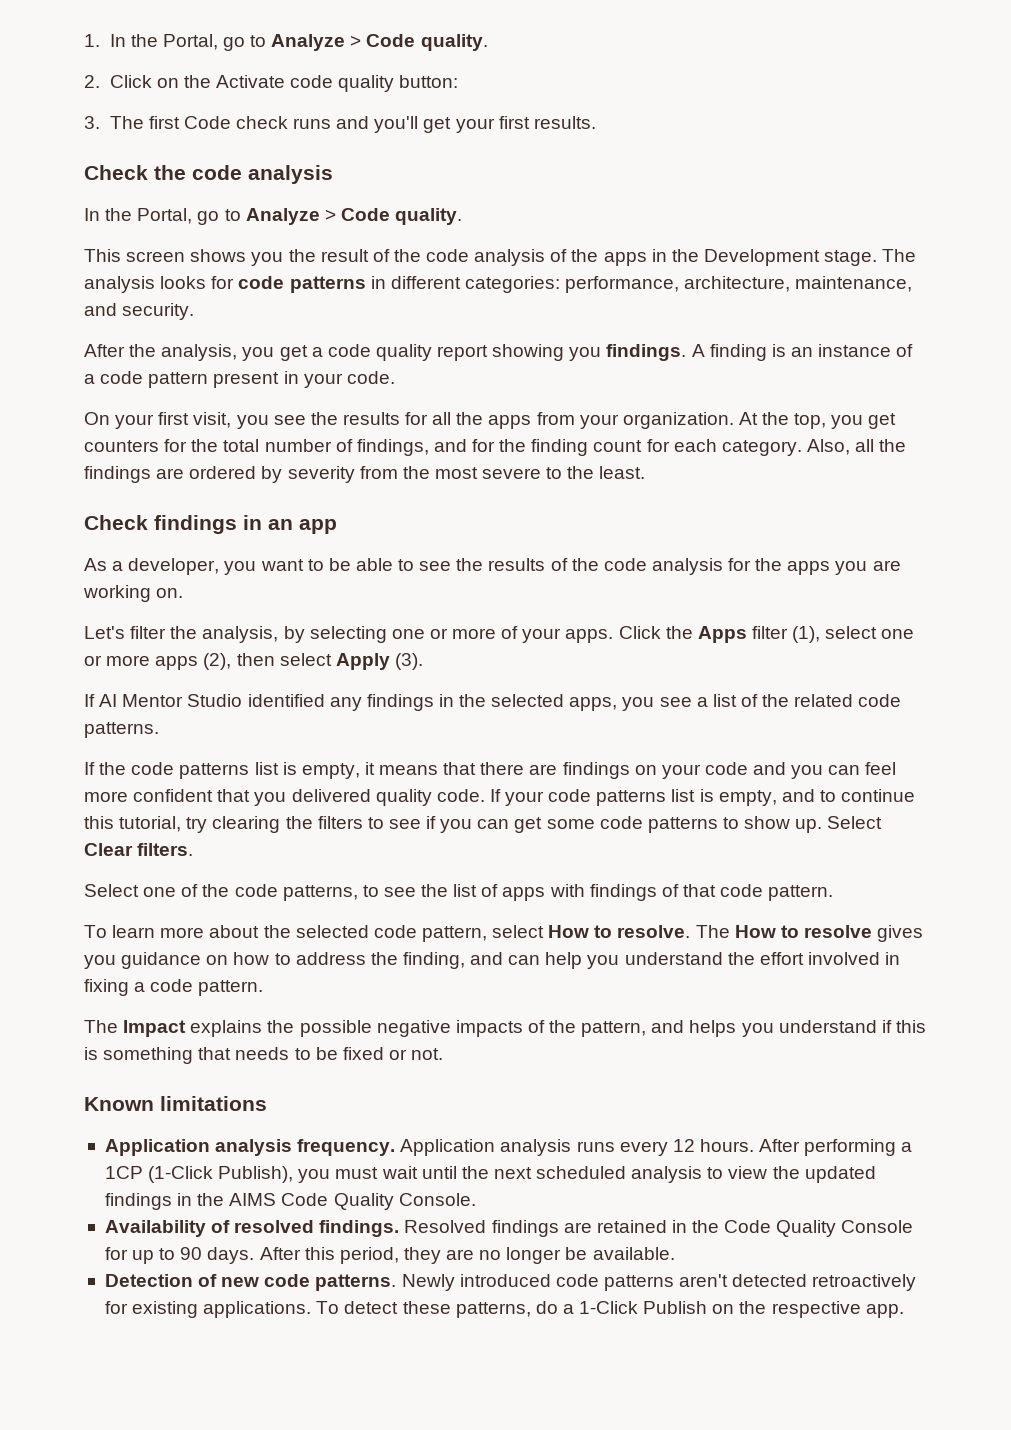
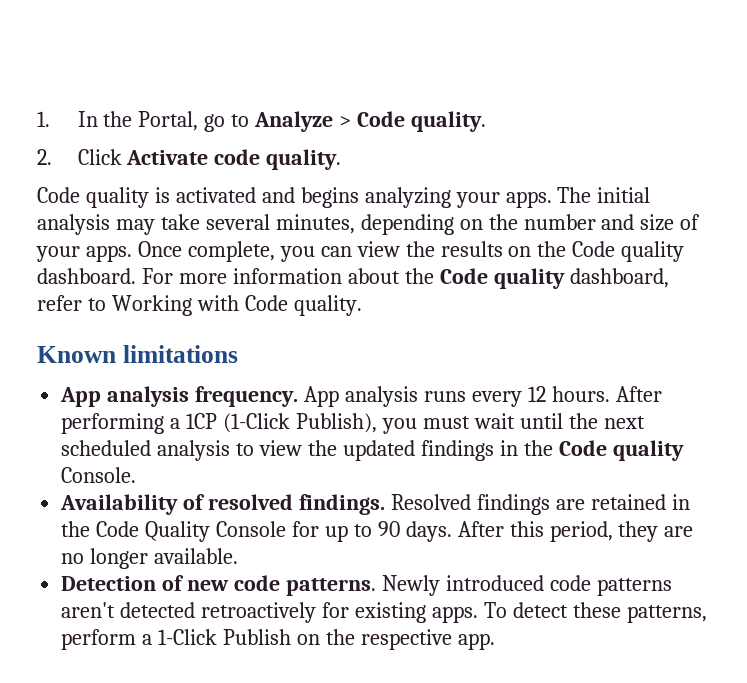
[156,75,459,92] [84,116,596,133] [84,165,333,184] [84,208,463,225] [84,249,917,266] [84,276,913,293] [84,303,195,320] [84,344,914,361] [84,371,395,388] [84,412,897,429] [84,439,907,456] [84,466,646,483] [84,515,337,534] [84,558,901,575] [83,585,184,602] [84,626,915,643] [84,653,423,670] [84,694,902,711] [84,722,159,738] [84,762,897,779] [84,789,916,806] [84,816,883,833] [84,843,194,856] [84,884,834,901] [84,925,924,942] [84,952,901,969] [84,979,264,996] [84,1020,926,1037] [84,1047,444,1064] on the Activate code quality button: // 3. The first Code check runs and you'll get your first results. // Check the code analysis // In the Portal, go to Analyze > Code quality. // This screen shows you the result of the code analysis of the apps in the Development stage. The analysis looks for code patterns in different categories: performance, architecture, maintenance, and security. // After the analysis, you get a code quality report showing you findings. A finding is an instance of a code pattern present in your code. // On your first visit, you see the results for all the apps from your organization. At the top, you get counters for the total number of findings, and for the finding count for each category. Also, all the findings are ordered by severity from the most severe to the least. // Check findings in an app // As a developer, you want to be able to see the results of the code analysis for the apps you are working on. // Let's filter the analysis, by selecting one or more of your apps. Click the Apps filter (1), select one or more apps (2), then select Apply (3). // If AI Mentor Studio identified any findings in the selected apps, you see a list of the related code patterns. // If the code patterns list is empty, it means that there are findings on your code and you can feel more confident that you delivered quality code. If your code patterns list is empty, and to continue this tutorial, try clearing the filters to see if you can get some code patterns to show up. Select Clear filters. // Select one of the code patterns, to see the list of apps with findings of that code pattern. // To learn more about the selected code pattern, select How to resolve. The How to resolve gives you guidance on how to address the finding, and can help you understand the effort involved in fixing a code pattern. // The Impact explains the possible negative impacts of the pattern, and helps you understand if this is something that needs to be fixed or not. -> [126,149,342,170] [37,187,651,208] [37,214,701,235] [36,241,685,262] [37,268,669,289] [37,295,362,316] Activate code quality. // Code quality is activated and begins analyzing your apps. The initial analysis may take several minutes, depending on the number and size of your apps. Once complete, you can view the results on the Code quality dashboard. For more information about the Code quality dashboard, refer to Working with Code quality.
[104,1139,210,1156] Application -> [60,387,102,407] App
[400,1139,496,1156] Application -> [304,386,340,407] App
[229,1193,394,1210] AIMS Code Quality -> [558,440,684,461] Code quality
[565,1247,588,1260] be -> (149, 558) none
[203,1301,312,1318] applications. -> [431,606,478,623] apps.
[535,1301,558,1314] do -> [61,629,137,650] perform

